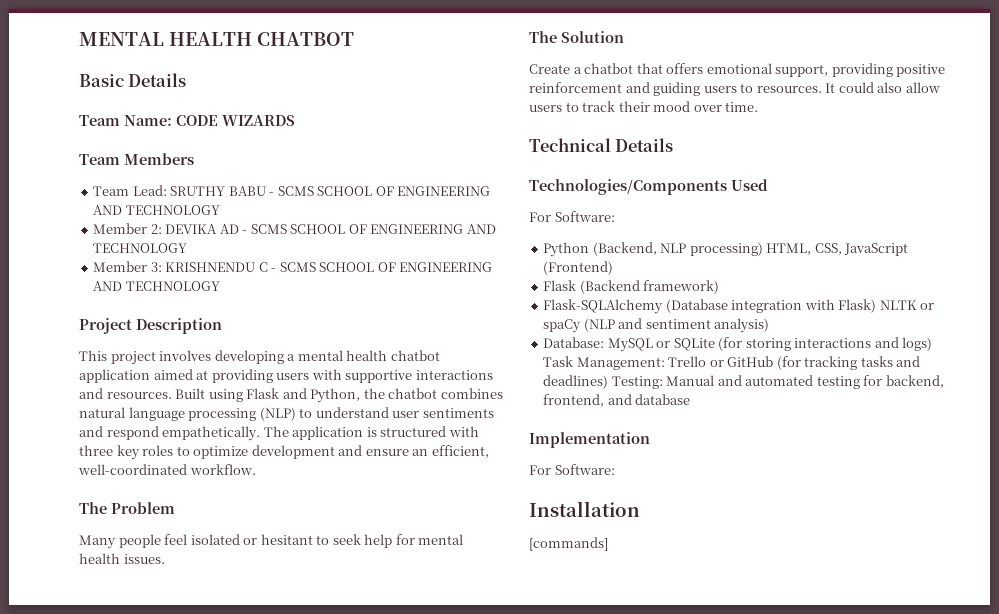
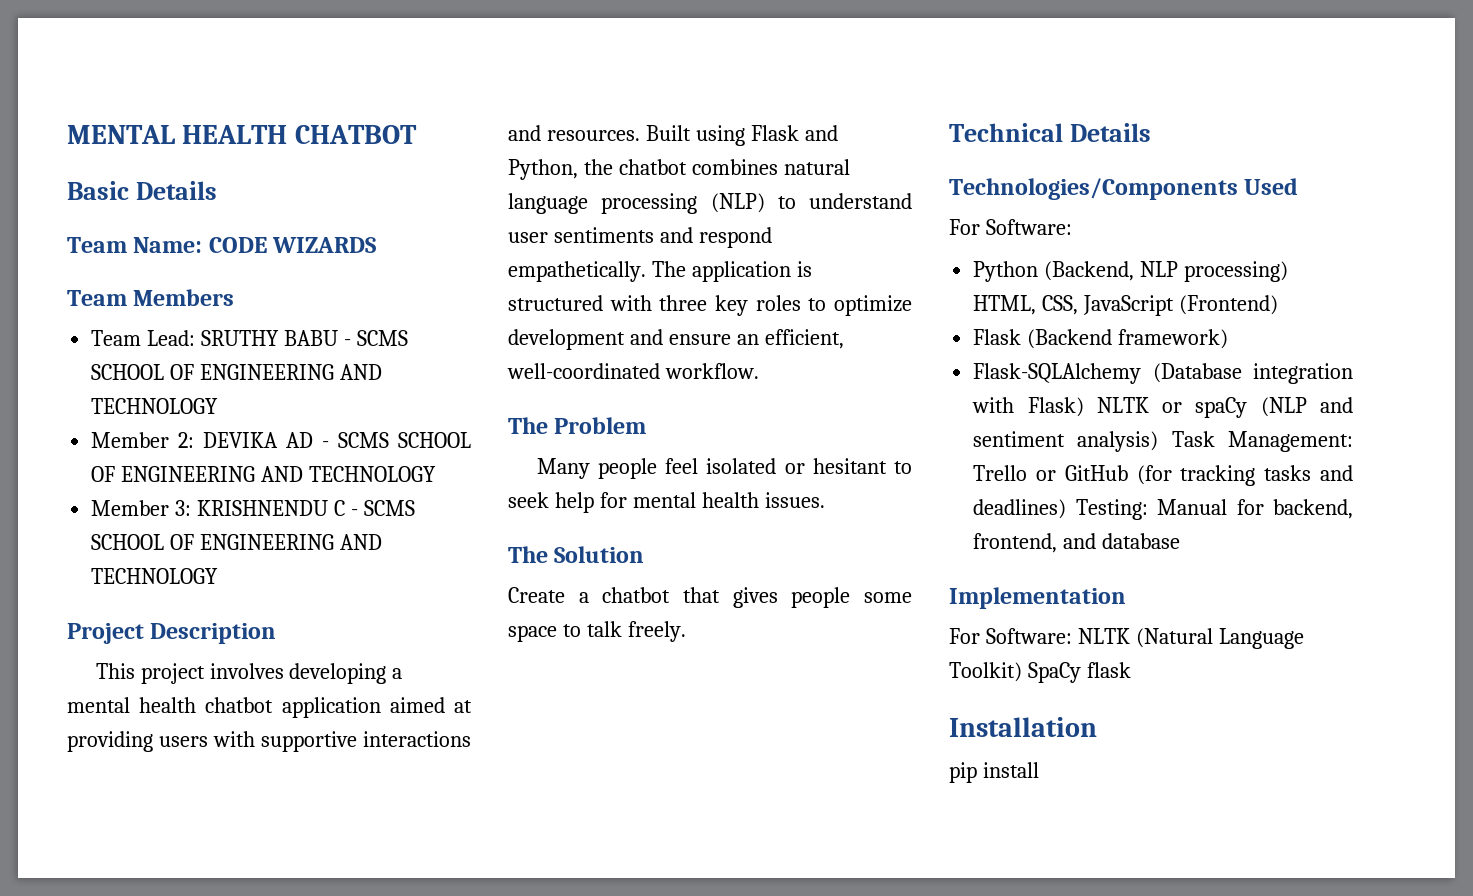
[666,63,946,77] [529,82,940,96] [529,101,759,112] offers emotional support, providing positive reinforcement and guiding users to resources. It could also allow users to track their mood over time. -> [732,587,912,608] [508,621,686,642] gives people some space to talk freely.
[543,337,933,352] // Database: MySQL or SQLite (for storing interactions and logs) -> (1159, 441) none
[717,375,860,389] and automated testing -> (1228, 507) none
(615, 469) none -> [1077,628,1304,649] [949,662,1131,683] NLTK (Natural Language Toolkit) SpaCy flask
[529,537,608,551] [commands] -> [949,762,1039,783] pip install

